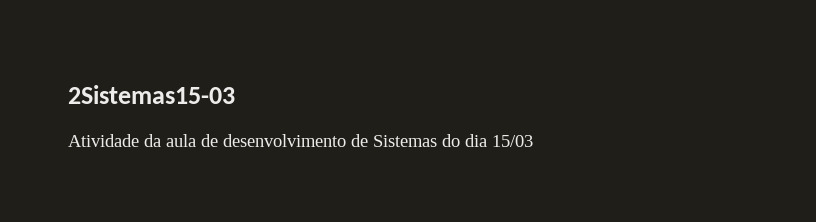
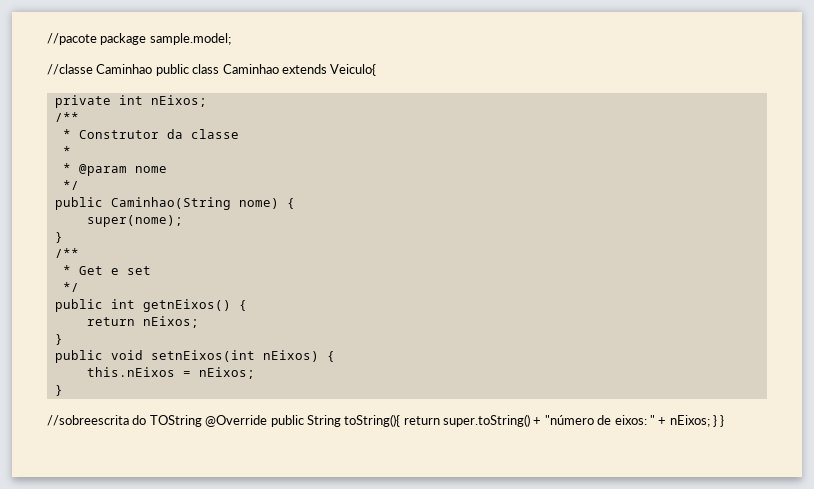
[68,85,235,104] [68,134,533,147] 2Sistemas15-03 // Atividade da aula de desenvolvimento de Sistemas do dia 15/03 -> [47,33,231,45] [47,64,377,76] [54,95,207,108] [54,112,79,122] [62,129,239,139] [62,146,71,156] [62,163,167,176] [62,180,79,190] [54,197,295,210] [86,215,183,227] [54,232,63,243] [54,248,79,258] [62,265,151,275] [62,282,79,292] [54,299,247,312] [86,316,199,328] [54,334,63,345] [54,350,335,363] [86,367,255,379] [54,385,63,396] [47,414,725,427] //pacote package sample.model; // //classe Caminhao public class Caminhao extends Veiculo{ // private int nEixos; // /** // * Construtor da classe // * // * @param nome // */ // public Caminhao(String nome) { // super(nome); // } // /** // * Get e set // */ // public int getnEixos() { // return nEixos; // } // public void setnEixos(int nEixos) { // this.nEixos = nEixos; // } // //sobreescrita do TOString @Override public String toString(){ return super.toString() + "número de eixos: " + nEixos; } }

